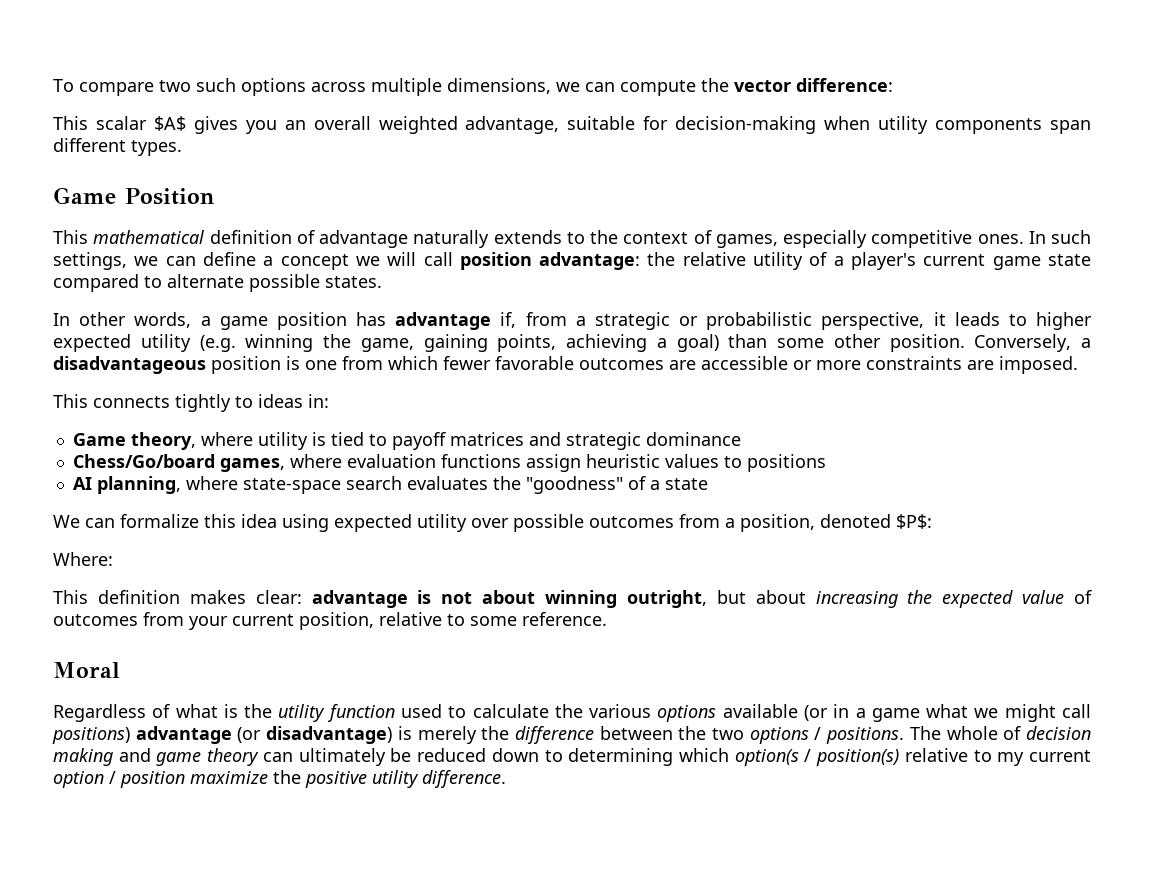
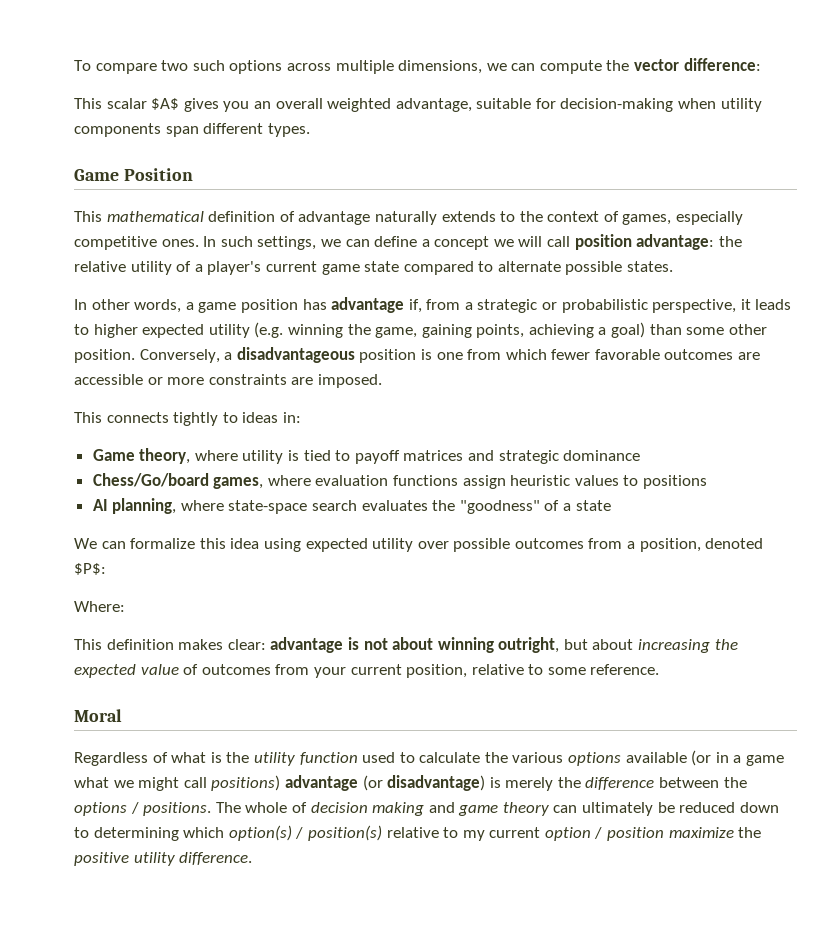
[712,728,745,740] two -> (747, 782) none
[734,749,799,766] option(s -> [228,825,292,841] option(s)

